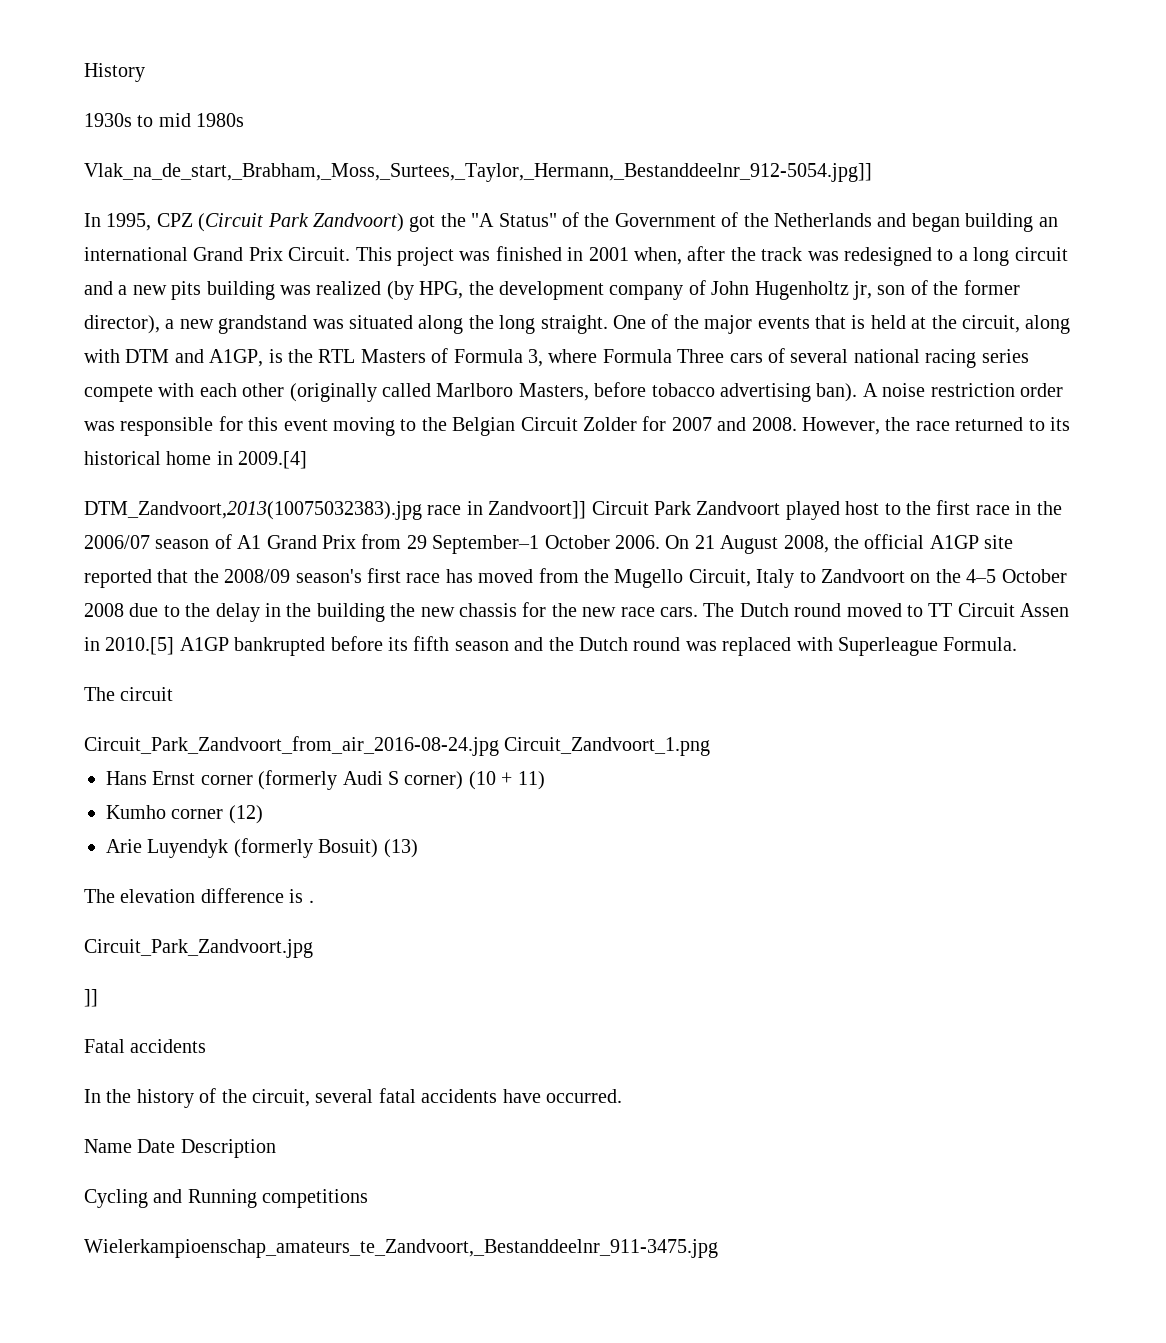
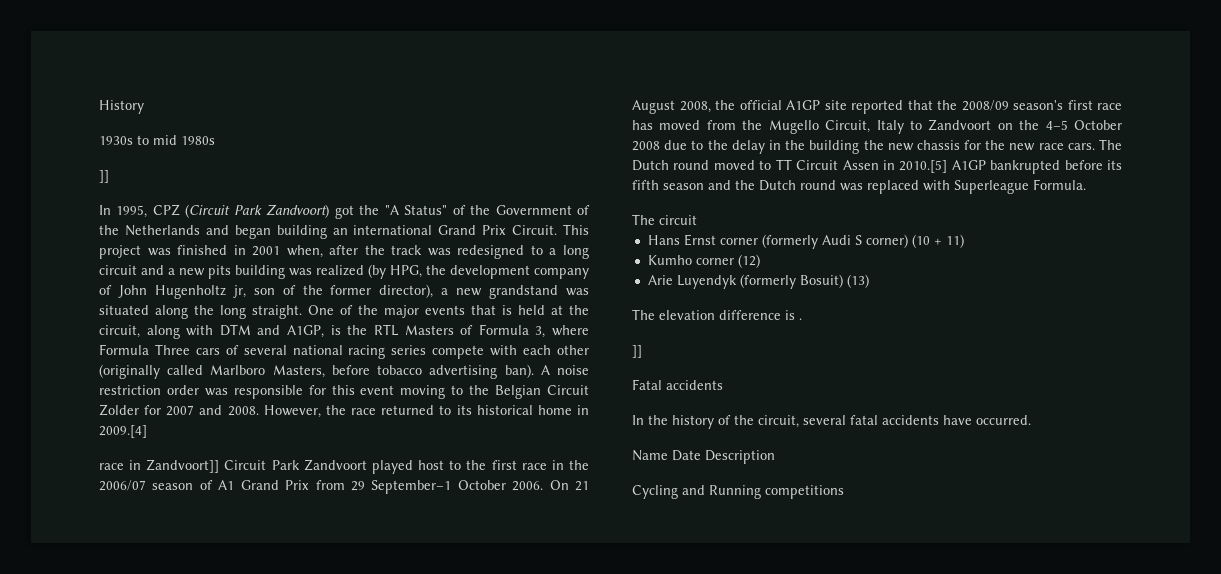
[84,163,872,182] Vlak_na_de_start,_Brabham,_Moss,_Surtees,_Taylor,_Hermann,_Bestanddeelnr_912-5054.jpg]] -> [99,170,109,183] ]]
[84,501,422,520] DTM_Zandvoort,2013(10075032383).jpg -> (147, 431) none
[84,736,711,756] // Circuit_Park_Zandvoort_from_air_2016-08-24.jpg Circuit_Zandvoort_1.png -> (697, 220) none
[84,939,313,958] // Circuit_Park_Zandvoort.jpg -> (802, 319) none
[84,1239,718,1258] // Wielerkampioenschap_amateurs_te_Zandvoort,_Bestanddeelnr_911-3475.jpg -> (844, 492) none

